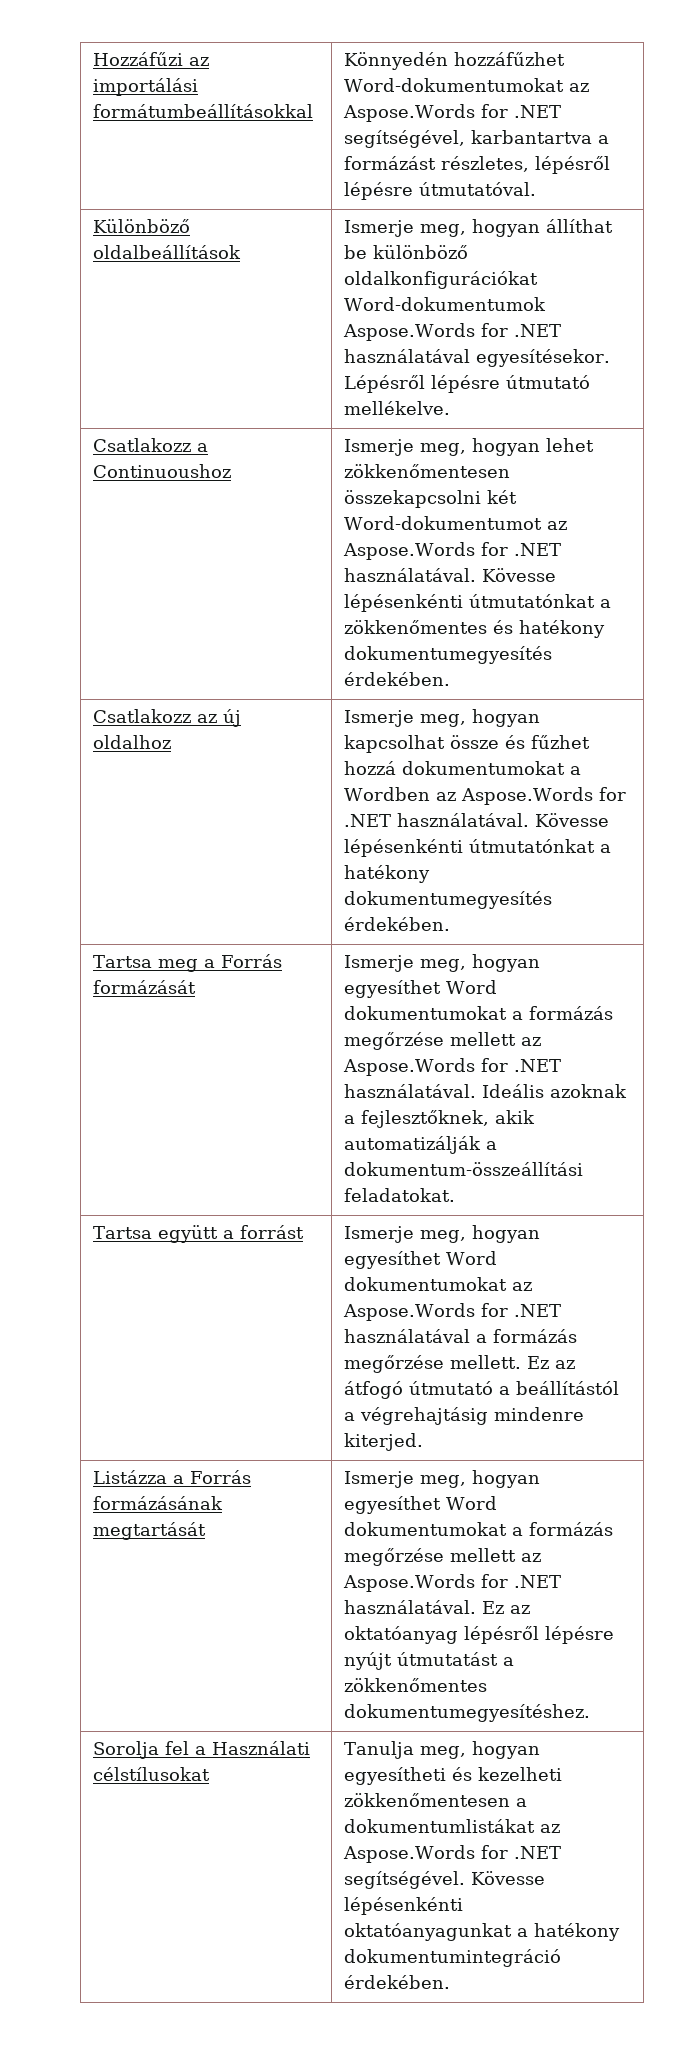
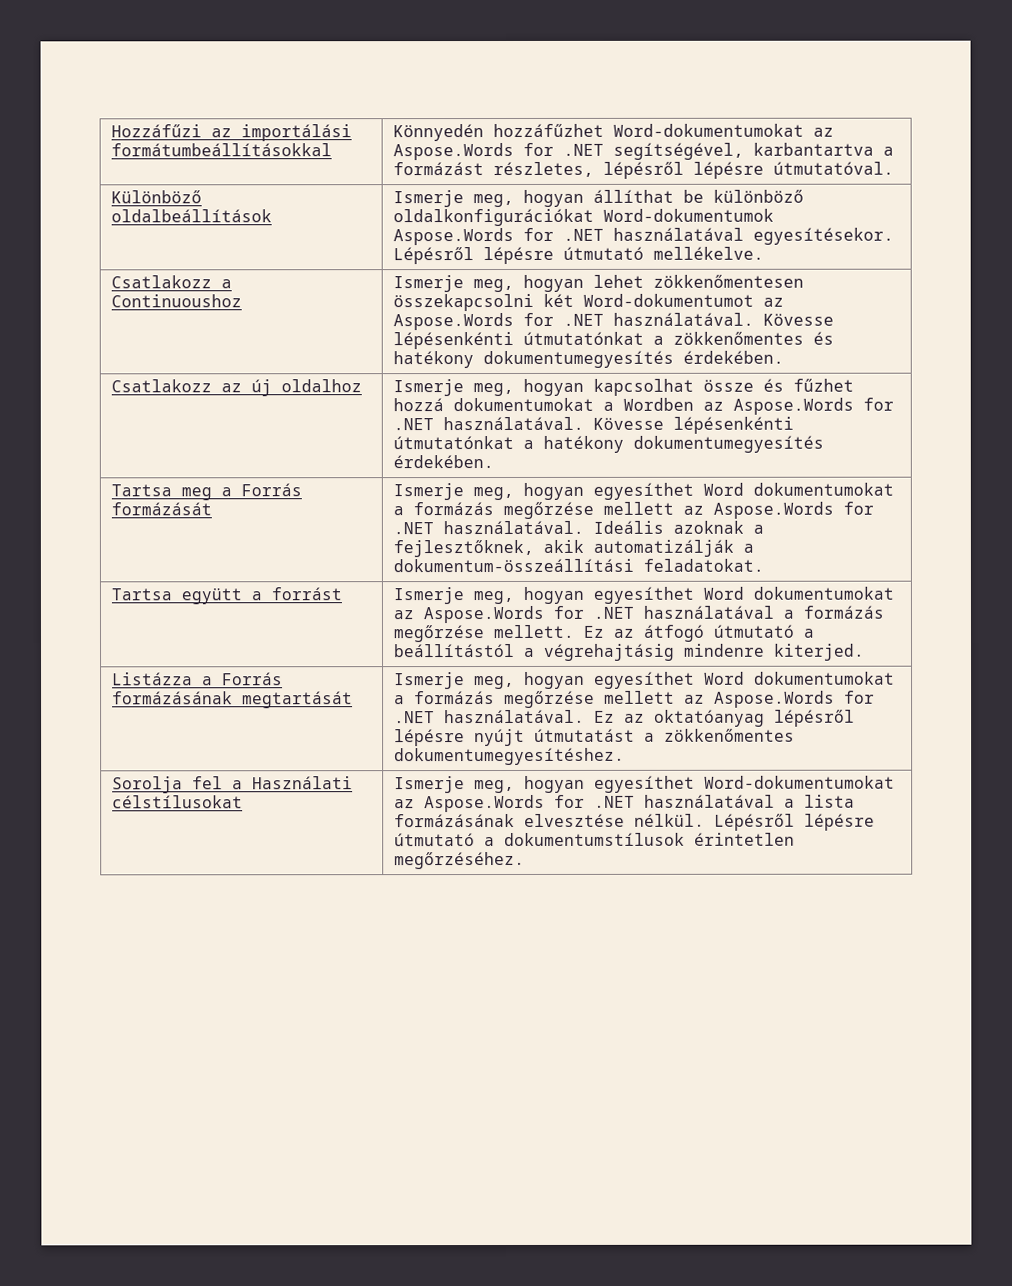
[344,1741,541,1759] [344,1767,563,1785] [344,1793,528,1807] [344,1819,561,1833] [343,1845,562,1863] [344,1871,546,1889] [344,1897,464,1915] [344,1923,621,1941] [344,1949,562,1967] [344,1975,451,1989] Tanulja meg, hogyan egyesítheti és kezelheti zökkenőmentesen a dokumentumlistákat az Aspose.Words for .NET segítségével. Kövesse lépésenkénti oktatóanyagunkat a hatékony dokumentumintegráció érdekében. -> [394,775,896,794] [394,794,856,813] [394,813,876,831] [394,832,796,847] [394,851,526,870] Ismerje meg, hogyan egyesíthet Word-dokumentumokat az Aspose.Words for .NET használatával a lista formázásának elvesztése nélkül. Lépésről lépésre útmutató a dokumentumstílusok érintetlen megőrzéséhez.

